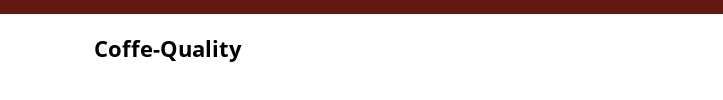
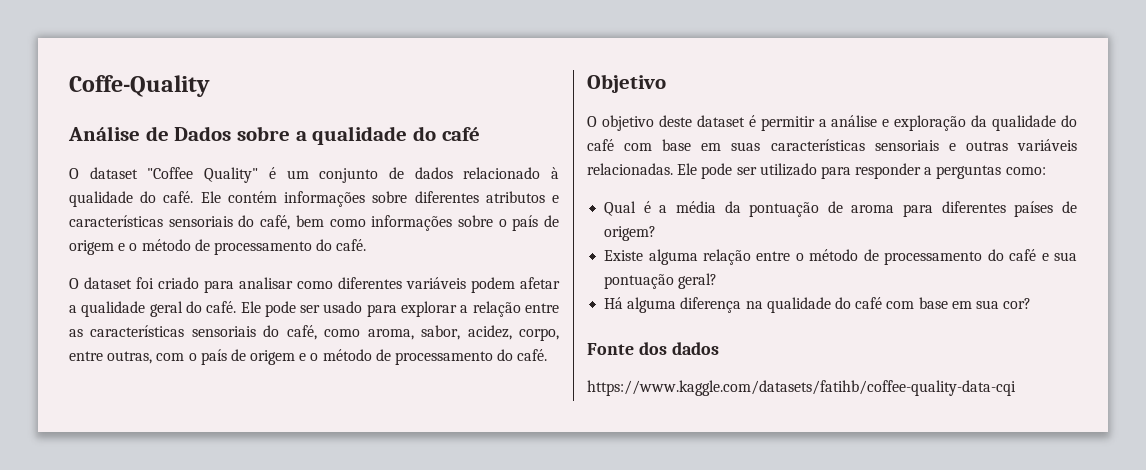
(242, 51) none -> [68,126,480,145] [69,167,559,183] [69,191,559,207] [69,215,559,231] [69,239,367,255] [69,277,560,293] [69,301,559,317] [69,325,559,341] [69,349,548,365] [587,74,666,93] [587,115,1077,131] [587,139,1077,151] [587,163,1046,179] [604,201,1077,217] [604,226,657,241] [604,249,1077,265] [604,273,718,289] [604,297,1032,313] [587,342,719,355] [587,380,1016,396] // Análise de Dados sobre a qualidade do café // O dataset "Coffee Quality" é um conjunto de dados relacionado à qualidade do café. Ele contém informações sobre diferentes atributos e características sensoriais do café, bem como informações sobre o país de origem e o método de processamento do café. // O dataset foi criado para analisar como diferentes variáveis podem afetar a qualidade geral do café. Ele pode ser usado para explorar a relação entre as características sensoriais do café, como aroma, sabor, acidez, corpo, entre outras, com o país de origem e o método de processamento do café. // Objetivo // O objetivo deste dataset é permitir a análise e exploração da qualidade do café com base em suas características sensoriais e outras variáveis relacionadas. Ele pode ser utilizado para responder a perguntas como: // Qual é a média da pontuação de aroma para diferentes países de origem? // Existe alguma relação entre o método de processamento do café e sua pontuação geral? // Há alguma diferença na qualidade do café com base em sua cor? // Fonte dos dados // https://www.kaggle.com/datasets/fatihb/coffee-quality-data-cqi

